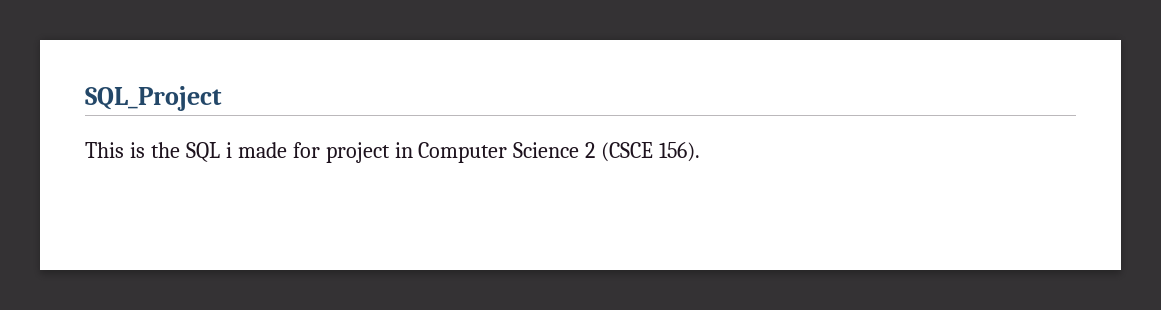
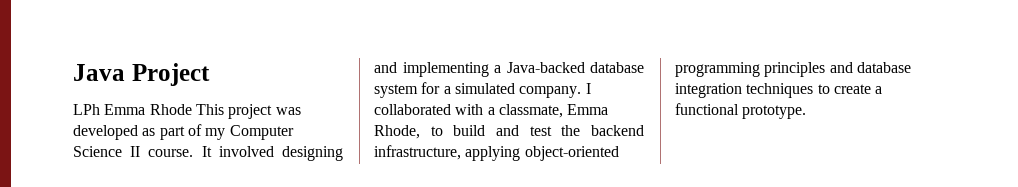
[85,86,222,111] [85,142,701,163] SQL_Project // This is the SQL i made for project in Computer Science 2 (CSCE 156). -> [73,63,210,86] [73,104,301,119] [73,124,294,140] [73,146,343,161] [374,62,644,77] [374,82,591,98] [374,104,609,118] [374,125,644,139] [374,145,619,161] [675,62,911,77] [675,83,883,98] [675,103,807,119] Java Project // LPh Emma Rhode This project was developed as part of my Computer Science II course. It involved designing and implementing a Java-backed database system for a simulated company. I collaborated with a classmate, Emma Rhode, to build and test the backend infrastructure, applying object-oriented programming principles and database integration techniques to create a functional prototype.

